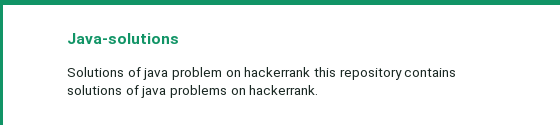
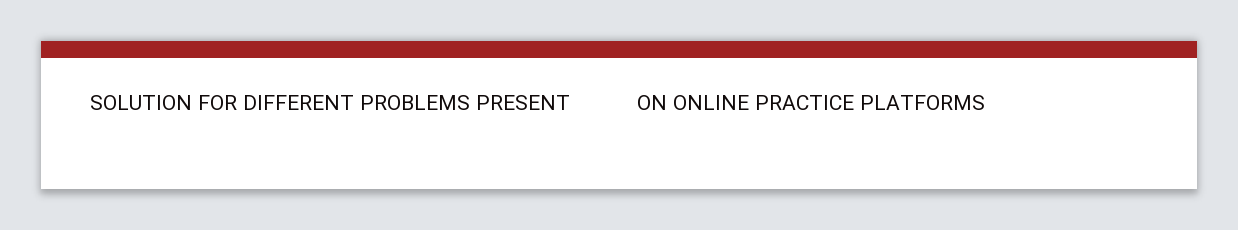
[67,33,179,44] [67,67,457,80] [67,85,319,98] Java-solutions // Solutions of java problem on hackerrank this repository contains solutions of java problems on hackerrank. -> [90,95,985,110] SOLUTION FOR DIFFERENT PROBLEMS PRESENT ON ONLINE PRACTICE PLATFORMS

